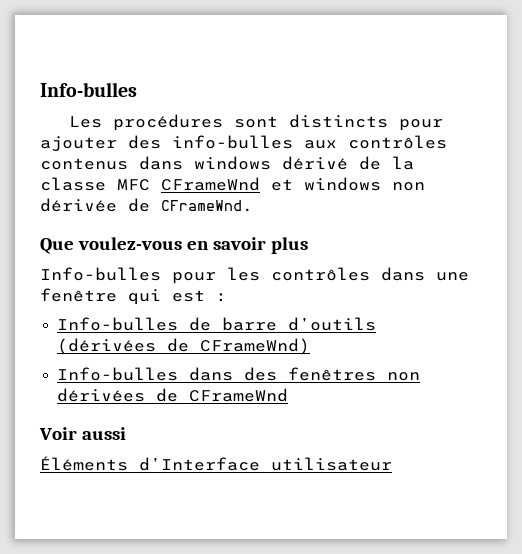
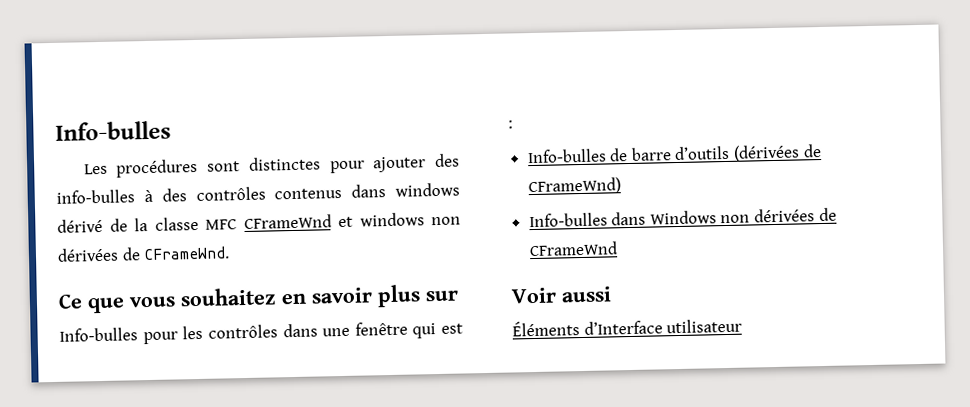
[288,114,388,128] distincts -> [248,156,321,171] distinctes
[304,140,337,149] aux -> [143,188,187,203] à des
[40,198,117,212] dérivée -> [57,247,119,262] dérivées
[40,237,182,254] Que voulez-vous -> [58,287,277,314] Ce que vous souhaitez
(308, 245) none -> [425,290,459,302] sur
[244,367,377,381] des fenêtres -> [649,210,717,225] Windows

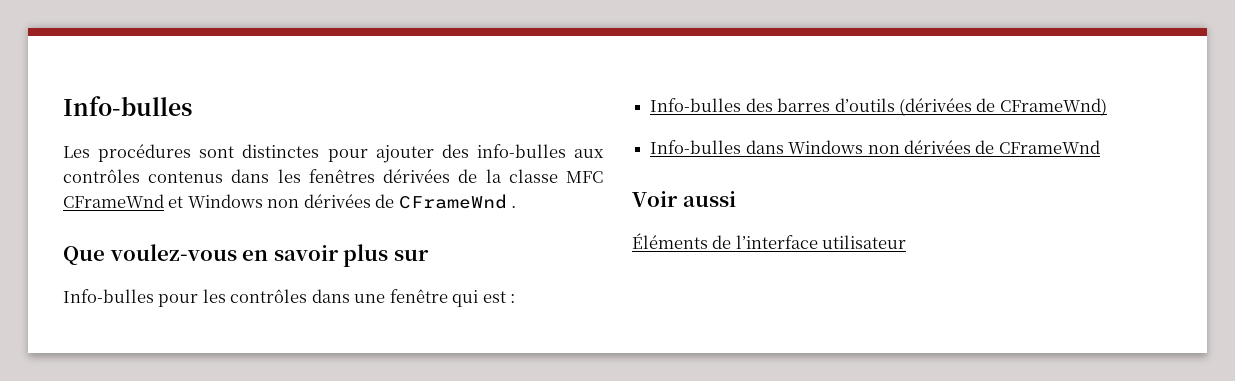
[143,188,187,203] à des -> [574,149,604,158] aux
[394,182,460,197] [57,218,103,233] windows dérivé -> [277,169,451,183] les fenêtres dérivées
[359,212,461,227] [57,246,231,262] [58,287,277,314] windows non dérivées de CFrameWnd. // Ce que vous souhaitez -> [187,194,517,209] [63,244,237,265] Windows non dérivées de CFrameWnd . // Que voulez-vous
[609,147,672,162] de barre -> [745,98,831,112] des barres
[583,320,663,335] d’Interface -> [712,235,818,249] de l’interface

